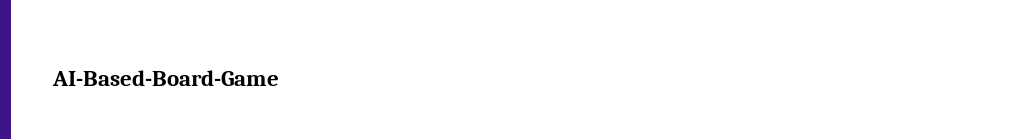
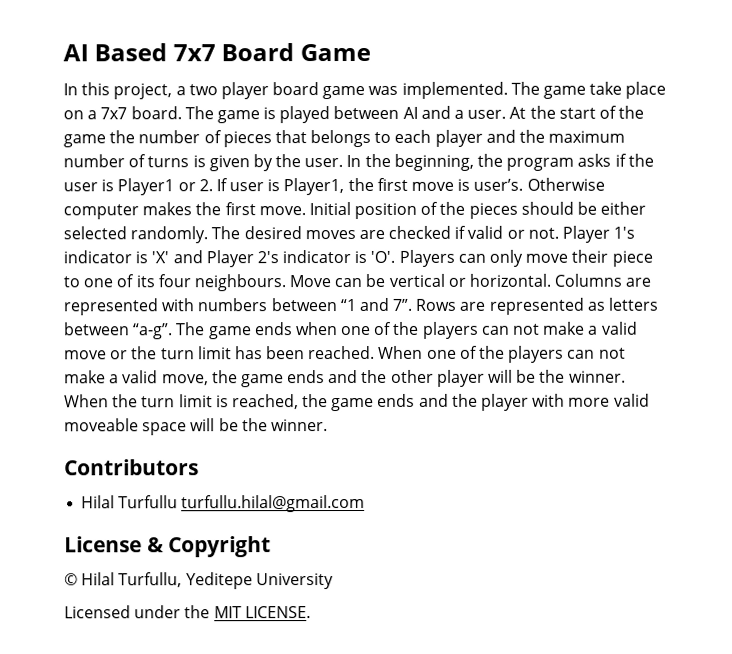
[52,70,279,86] AI-Based-Board-Game -> [63,43,371,62] [63,81,667,100] [63,105,645,124] [63,129,626,148] [63,153,654,172] [63,177,605,196] [63,201,647,220] [63,225,636,244] [63,249,653,268] [63,273,652,292] [63,297,659,316] [63,321,638,340] [64,345,626,363] [64,369,626,388] [64,393,650,412] [64,418,328,436] [64,459,199,476] [81,495,366,513] [64,536,272,558] [64,572,334,590] [64,605,311,619] AI Based 7x7 Board Game // In this project, a two player board game was implemented. The game take place on a 7x7 board. The game is played between AI and a user. At the start of the game the number of pieces that belongs to each player and the maximum number of turns is given by the user. In the beginning, the program asks if the user is Player1 or 2. If user is Player1, the first move is user’s. Otherwise computer makes the first move. Initial position of the pieces should be either selected randomly. The desired moves are checked if valid or not. Player 1's indicator is 'X' and Player 2's indicator is 'O'. Players can only move their piece to one of its four neighbours. Move can be vertical or horizontal. Columns are represented with numbers between “1 and 7”. Rows are represented as letters between “a-g”. The game ends when one of the players can not make a valid move or the turn limit has been reached. When one of the players can not make a valid move, the game ends and the other player will be the winner. When the turn limit is reached, the game ends and the player with more valid moveable space will be the winner. // Contributors // Hilal Turfullu turfullu.hilal@gmail.com // License & Copyright // © Hilal Turfullu, Yeditepe University // Licensed under the MIT LICENSE.

